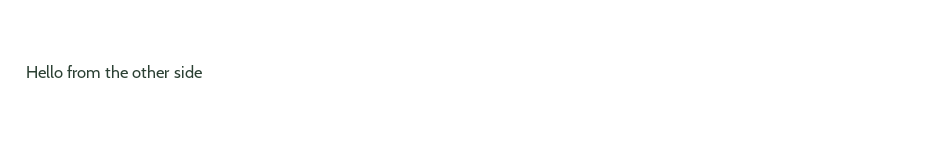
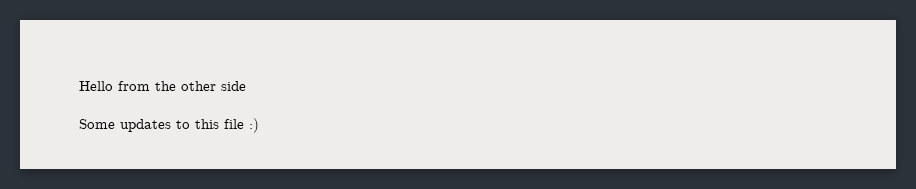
(202, 71) none -> [79,118,259,133] // Some updates to this file :)

